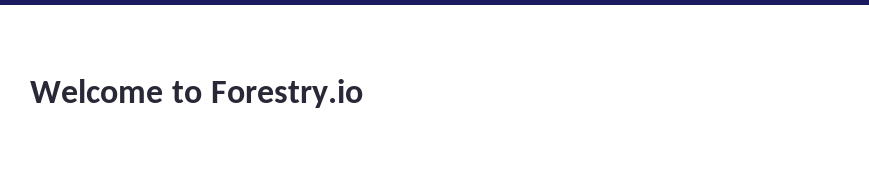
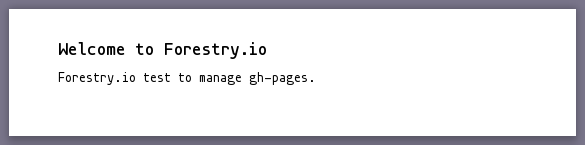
(364, 93) none -> [58,72,316,85] // Forestry.io test to manage gh-pages.

